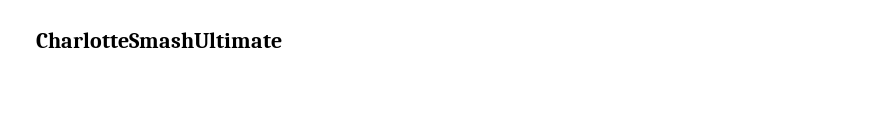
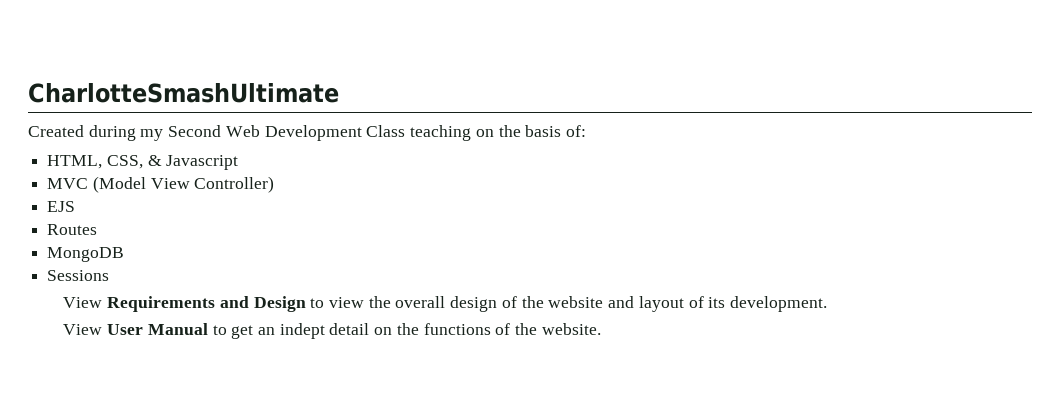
(282, 40) none -> [28,125,586,141] [47,155,239,170] [47,176,275,193] [47,201,76,212] [47,224,98,235] [47,247,125,262] [47,270,110,281] [63,296,827,312] [63,323,601,339] // Created during my Second Web Development Class teaching on the basis of: // HTML, CSS, & Javascript // MVC (Model View Controller) // EJS // Routes // MongoDB // Sessions // View Requirements and Design to view the overall design of the website and layout of its development. // View User Manual to get an indept detail on the functions of the website.

